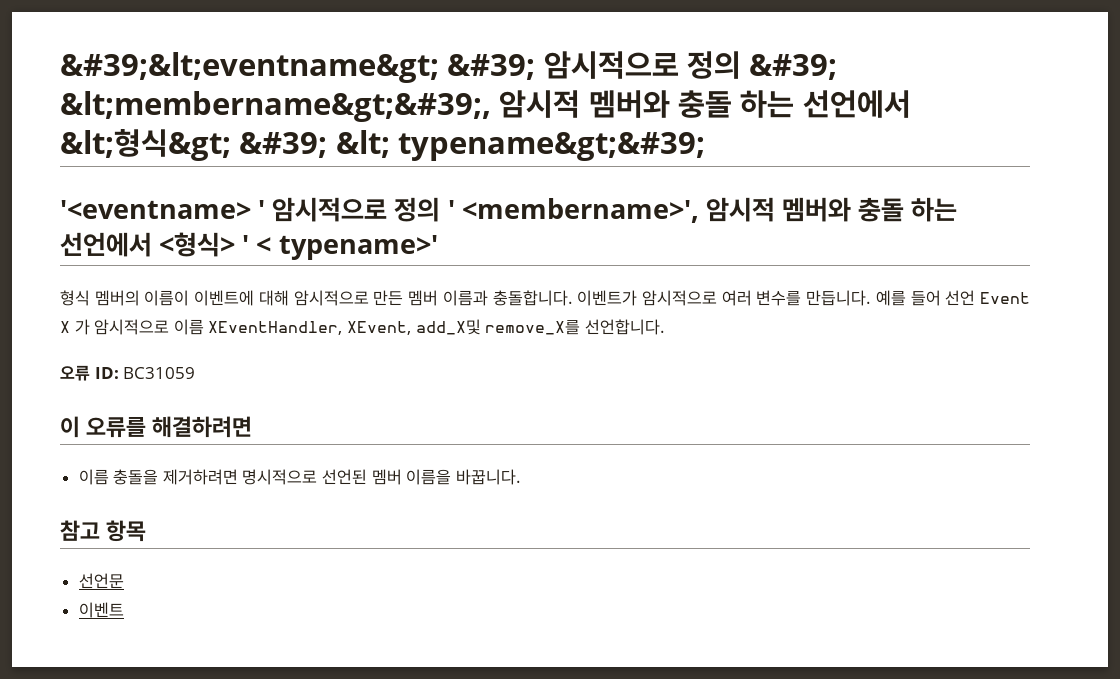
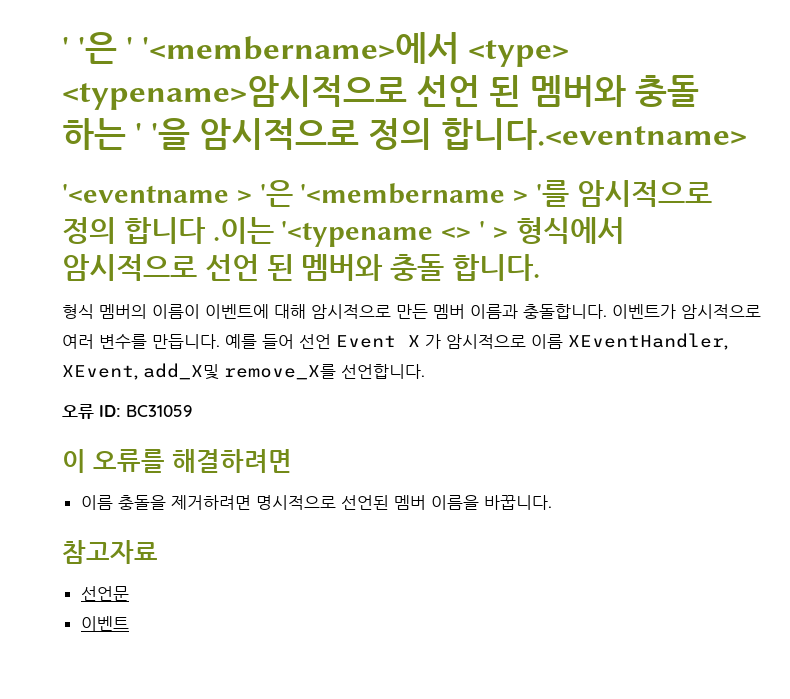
[60,51,838,83] [60,90,911,122] [60,129,706,161] [60,197,958,223] [60,232,438,260] &#39;&lt;eventname&gt; &#39; 암시적으로 정의 &#39; &lt;membername&gt;&#39;, 암시적 멤버와 충돌 하는 선언에서 &lt;형식&gt; &#39; &lt; typename&gt;&#39; // '<eventname> ' 암시적으로 정의 ' <membername>', 암시적 멤버와 충돌 하는 선언에서 <형식> ' < typename>' -> [62,32,570,67] [62,75,700,110] [62,118,748,150] [62,180,712,207] [62,217,624,247] [62,254,541,281] ' '은 ' '<membername>에서 <type> <typename>암시적으로 선언 된 멤버와 충돌 하는 ' '을 암시적으로 정의 합니다.<eventname> // '<eventname > '은 '<membername > '를 암시적으로 정의 합니다 .이는 '<typename <> ' > 형식에서 암시적으로 선언 된 멤버와 충돌 합니다.
[60,520,147,542] 참고 항목 -> [62,540,158,564] 참고자료

